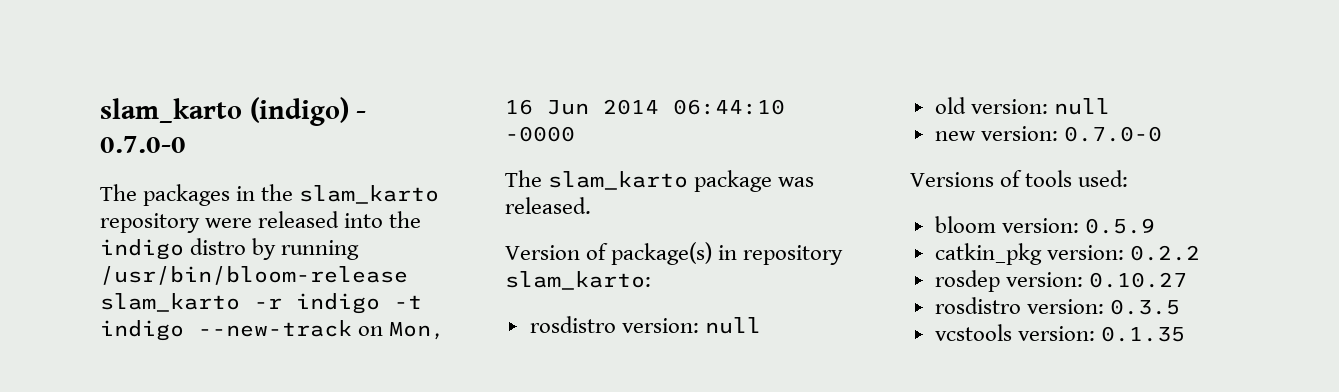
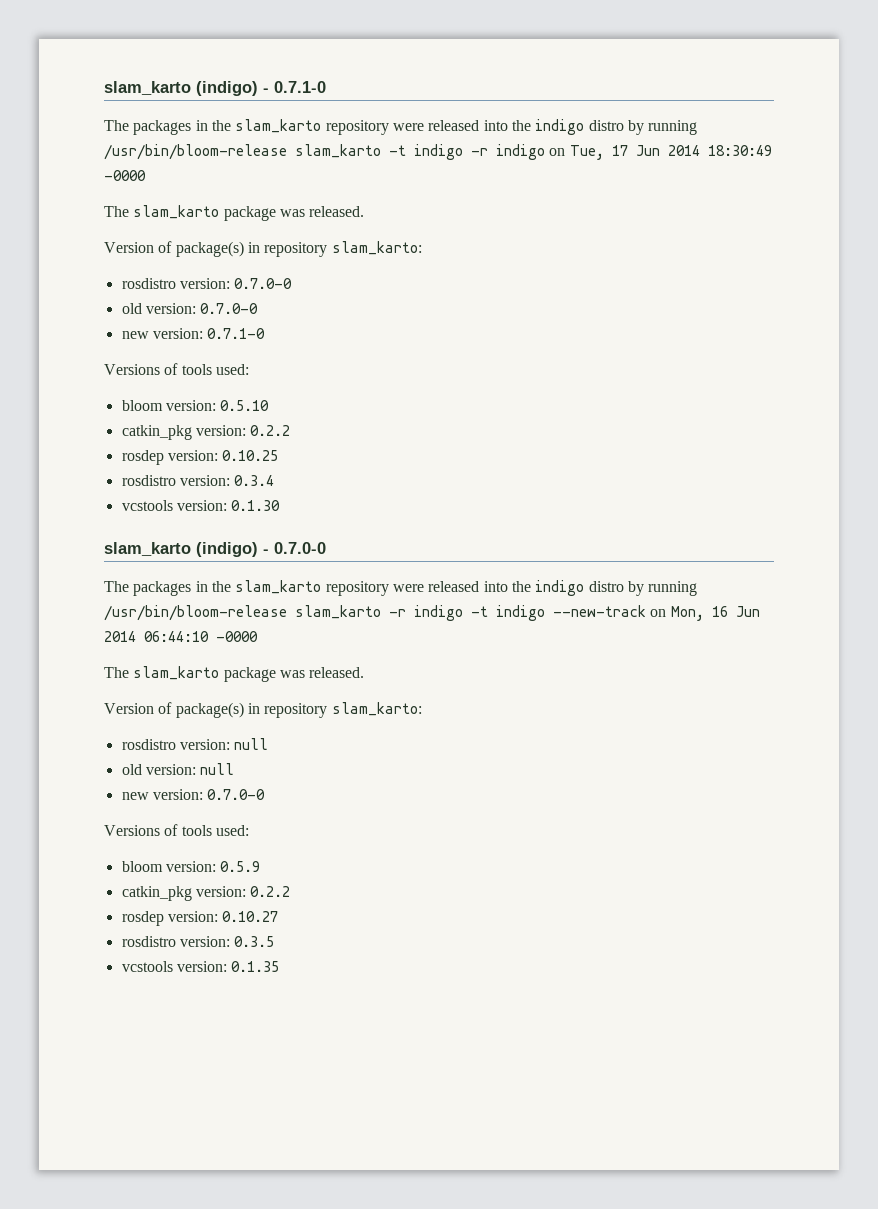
[100,97,367,126] slam_karto (indigo) - -> [104,81,326,96] [104,119,698,135] [104,144,772,160] [104,170,146,181] [104,205,365,221] [104,241,422,257] [121,278,293,289] [121,303,259,314] [121,328,266,339] [104,363,249,375] [121,400,270,411] [121,425,291,440] [121,450,279,465] [121,475,275,486] [121,500,281,511] [104,542,269,557] slam_karto (indigo) - 0.7.1-0 // The packages in the slam_karto repository were released into the indigo distro by running /usr/bin/bloom-release slam_karto -t indigo -r indigo on Tue, 17 Jun 2014 18:30:49 -0000 // The slam_karto package was released. // Version of package(s) in repository slam_karto: // rosdistro version: 0.7.0-0 // old version: 0.7.0-0 // new version: 0.7.1-0 // Versions of tools used: // bloom version: 0.5.10 // catkin_pkg version: 0.2.2 // rosdep version: 0.10.25 // rosdistro version: 0.3.4 // vcstools version: 0.1.30 // slam_karto (indigo) -

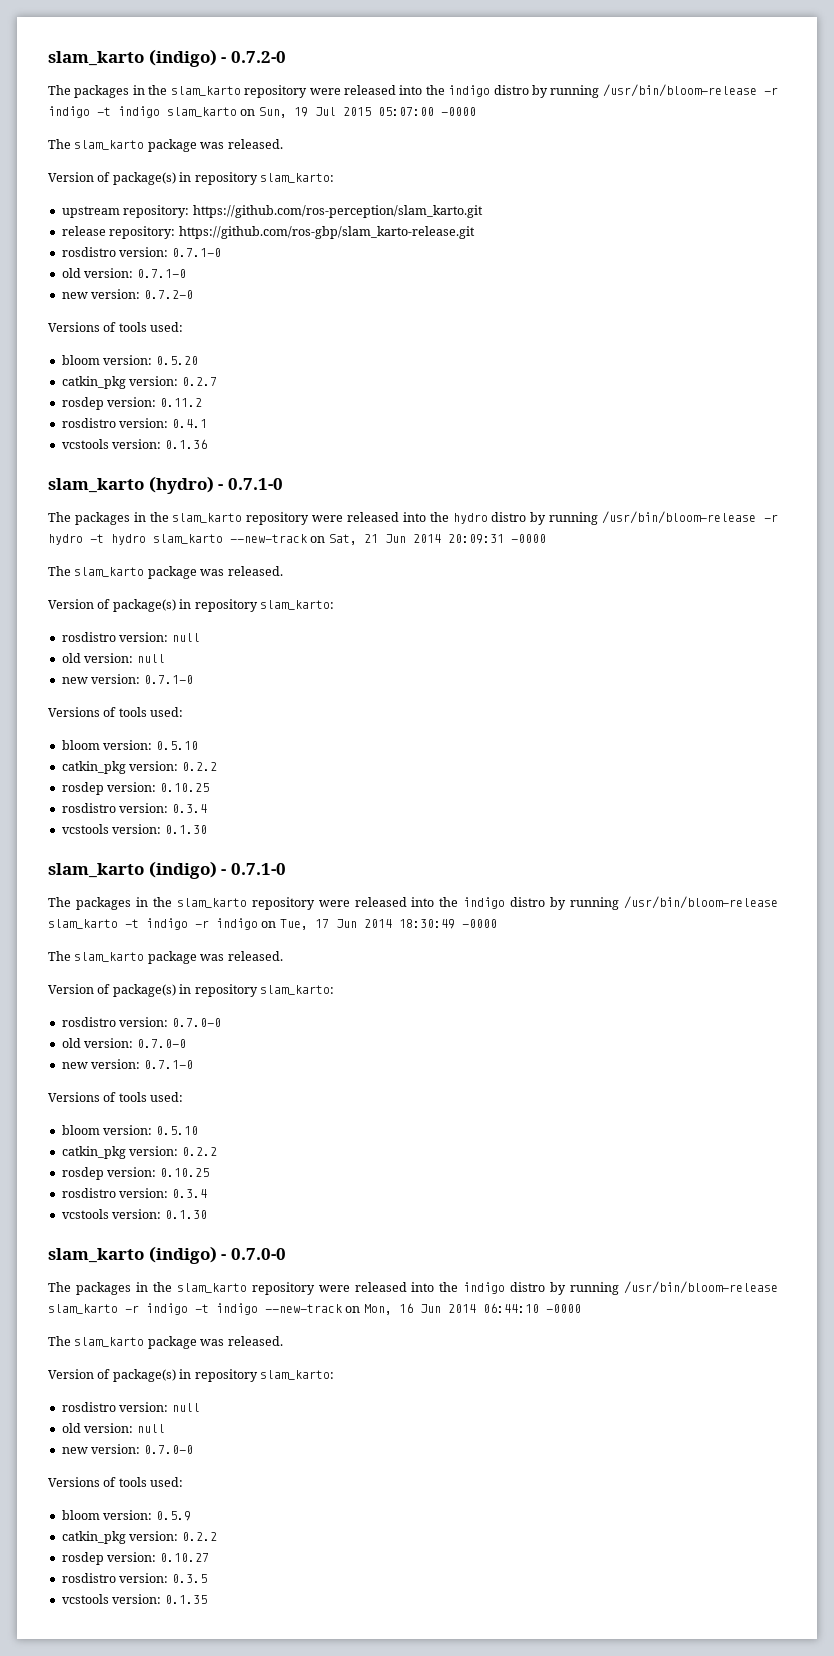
[104,81,269,96] slam_karto (indigo) - -> [48,49,286,67] [48,84,778,98] [48,106,476,118] [48,139,283,152] [48,172,334,185] [61,205,483,218] [61,226,475,239] [61,247,221,257] [61,268,186,278] [61,289,193,299] [48,322,184,332] [61,355,198,365] [61,376,217,389] [61,397,202,410] [61,418,207,428] [61,439,207,449] [48,476,283,494] [48,511,778,525] [48,534,546,545] [48,566,283,579] [48,599,334,612] [61,632,200,642] [61,653,165,663] [61,674,193,684] [48,707,184,717] [61,740,198,750] [61,761,217,774] [61,782,209,795] [61,803,207,813] [61,824,207,834] [48,861,227,879] slam_karto (indigo) - 0.7.2-0 // The packages in the slam_karto repository were released into the indigo distro by running /usr/bin/bloom-release -r indigo -t indigo slam_karto on Sun, 19 Jul 2015 05:07:00 -0000 // The slam_karto package was released. // Version of package(s) in repository slam_karto: // upstream repository: https://github.com/ros-perception/slam_karto.git // release repository: https://github.com/ros-gbp/slam_karto-release.git // rosdistro version: 0.7.1-0 // old version: 0.7.1-0 // new version: 0.7.2-0 // Versions of tools used: // bloom version: 0.5.20 // catkin_pkg version: 0.2.7 // rosdep version: 0.11.2 // rosdistro version: 0.4.1 // vcstools version: 0.1.36 // slam_karto (hydro) - 0.7.1-0 // The packages in the slam_karto repository were released into the hydro distro by running /usr/bin/bloom-release -r hydro -t hydro slam_karto --new-track on Sat, 21 Jun 2014 20:09:31 -0000 // The slam_karto package was released. // Version of package(s) in repository slam_karto: // rosdistro version: null // old version: null // new version: 0.7.1-0 // Versions of tools used: // bloom version: 0.5.10 // catkin_pkg version: 0.2.2 // rosdep version: 0.10.25 // rosdistro version: 0.3.4 // vcstools version: 0.1.30 // slam_karto (indigo) -

